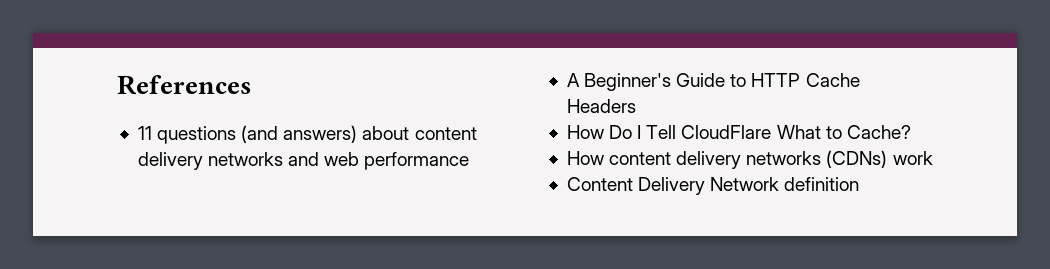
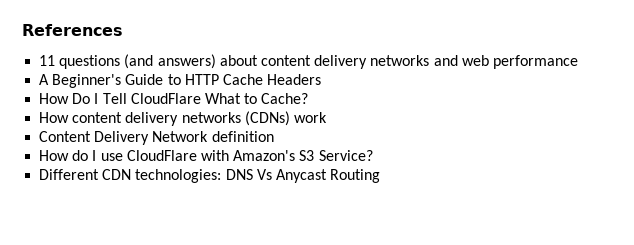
(860, 184) none -> [39,150,373,161] [39,169,381,183] // How do I use CloudFlare with Amazon's S3 Service? // Different CDN technologies: DNS Vs Anycast Routing

